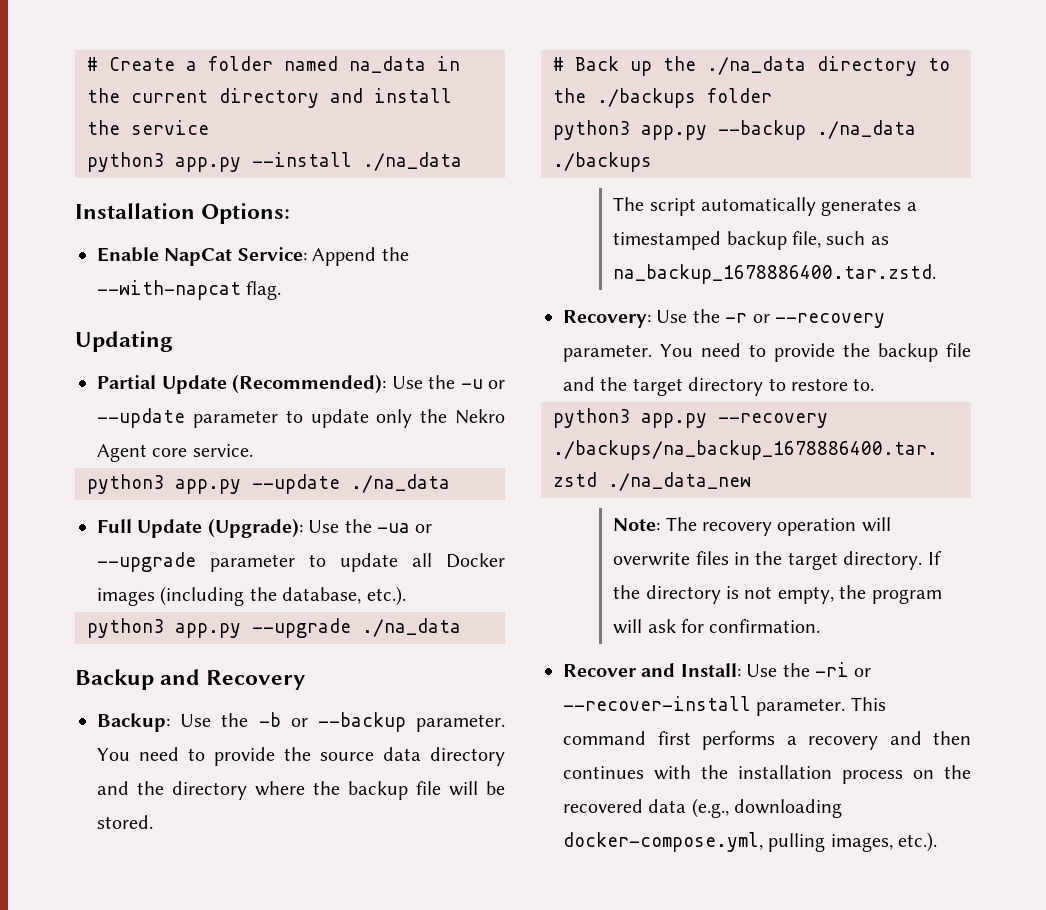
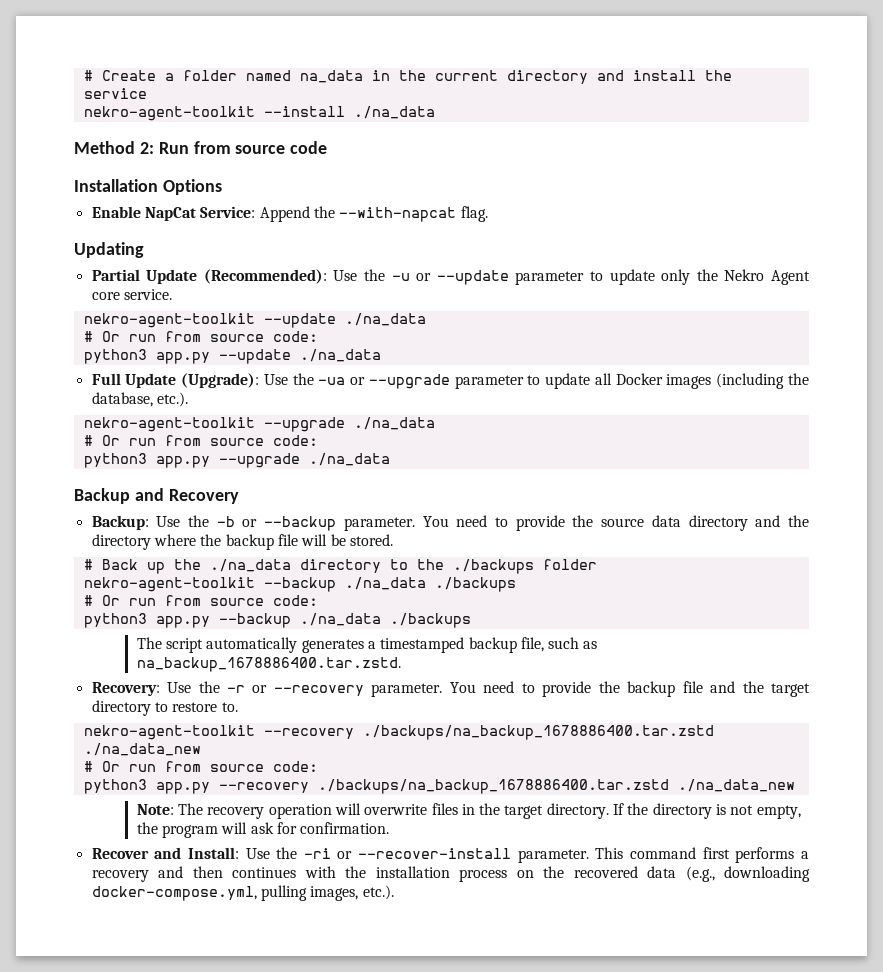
[87,152,241,172] python3 app.py -> [83,106,255,121] nekro-agent-toolkit
(462, 161) none -> [74,141,328,154] // Method 2: Run from source code
[201,203,291,224] Options: -> [162,179,222,195] Options
(253, 450) none -> [83,313,426,328] [83,331,318,342] // nekro-agent-toolkit --update ./na_data // # Or run from source code:
(406, 596) none -> [83,417,435,432] [83,435,318,446] // nekro-agent-toolkit --upgrade ./na_data // # Or run from source code:
(772, 95) none -> [83,577,516,592] [83,595,318,606] // nekro-agent-toolkit --backup ./na_data ./backups // # Or run from source code:
(875, 384) none -> [83,725,714,740] [83,743,201,756] [83,761,318,772] // nekro-agent-toolkit --recovery ./backups/na_backup_1678886400.tar.zstd ./na_data_new // # Or run from source code:

